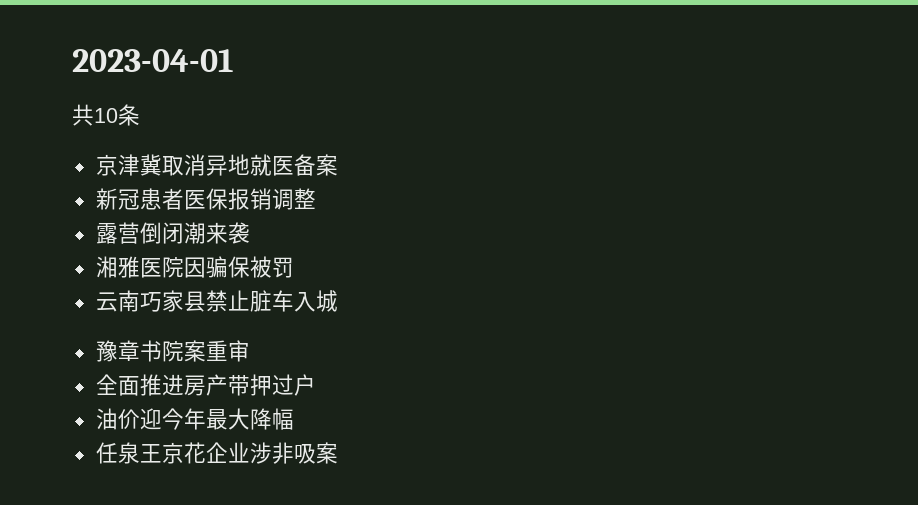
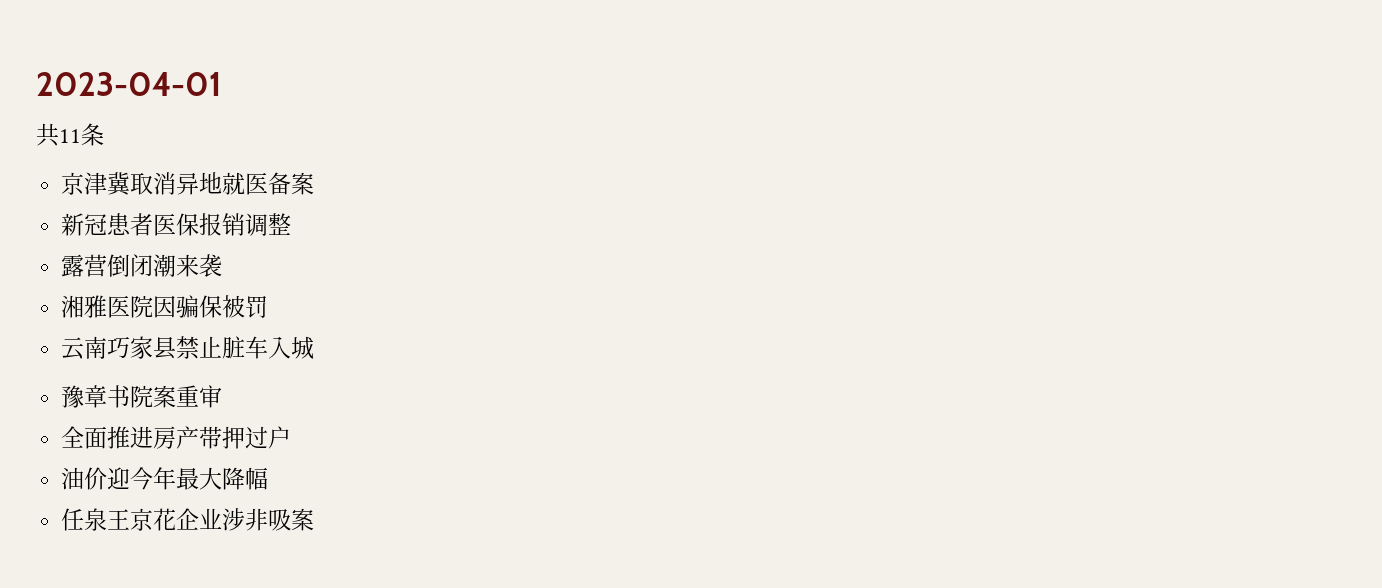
[94,108,118,123] 10 -> [59,129,81,143] 11

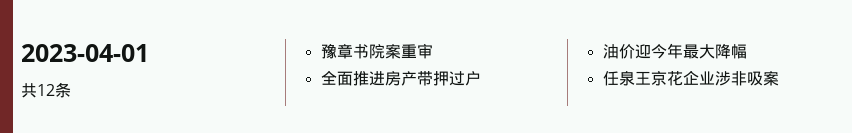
[59,129,81,143] 11 -> [37,84,55,96] 12
[61,172,315,196] [61,213,292,236] [61,254,223,277] [61,295,269,318] [61,336,315,360] // 京津冀取消异地就医备案 // 新冠患者医保报销调整 // 露营倒闭潮来袭 // 湘雅医院因骗保被罚 // 云南巧家县禁止脏车入城 -> (71, 90) none

